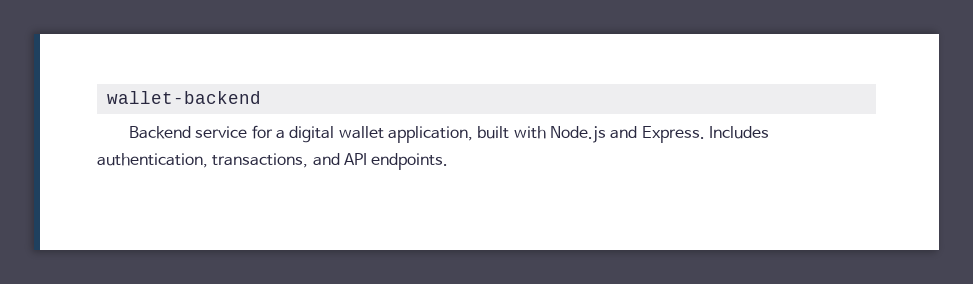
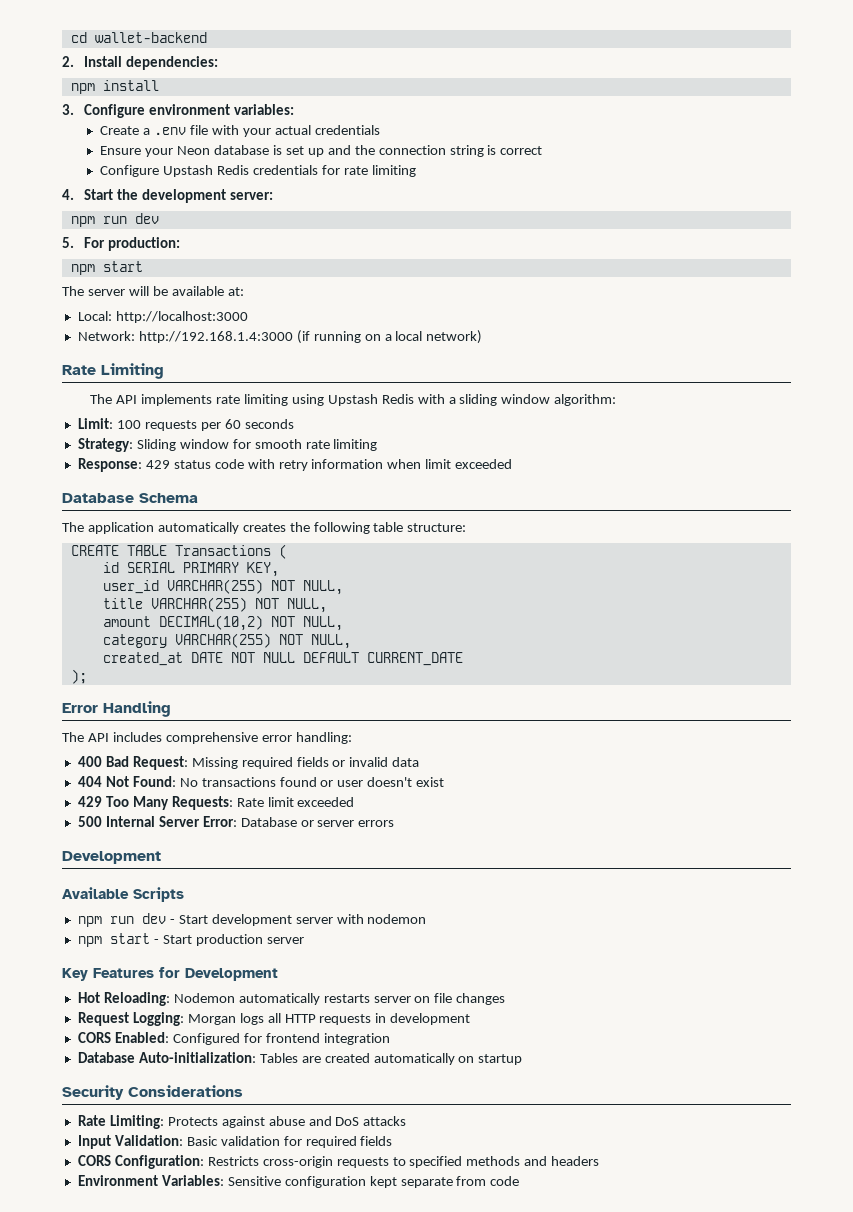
(106, 97) none -> [70,32,87,43] cd
[128,125,769,143] [97,153,449,170] Backend service for a digital wallet application, built with Node.js and Express. Includes authentication, transactions, and API endpoints. -> [62,56,219,70] [70,80,159,94] [62,104,295,118] [100,125,380,137] [100,145,543,157] [100,165,416,177] [62,189,274,203] [70,213,159,227] [62,237,181,251] [70,261,143,275] [62,286,244,296] [77,311,248,323] [77,330,483,344] [62,363,164,379] [90,394,617,406] [77,418,294,431] [77,438,378,452] [77,458,513,472] [62,493,198,503] [62,522,467,534] [70,544,287,559] [102,562,279,577] [102,579,343,595] [102,597,327,613] [102,615,343,631] [102,633,351,649] [102,652,463,666] [70,669,87,684] [62,701,171,717] [62,732,352,744] [77,756,420,770] [77,776,445,787] [77,796,355,810] [77,816,395,827] [62,851,161,864] [62,887,184,902] [77,913,427,927] [77,933,304,947] [62,967,278,981] [77,992,506,1006] [77,1012,471,1026] [77,1032,390,1045] [77,1052,523,1065] [62,1085,243,1100] [77,1115,407,1129] [77,1135,393,1149] [77,1155,600,1169] [77,1175,520,1188] 2. Install dependencies: // npm install // 3. Configure environment variables: // Create a .env file with your actual credentials // Ensure your Neon database is set up and the connection string is correct // Configure Upstash Redis credentials for rate limiting // 4. Start the development server: // npm run dev // 5. For production: // npm start // The server will be available at: // Local: http://localhost:3000 // Network: http://192.168.1.4:3000 (if running on a local network) // Rate Limiting // The API implements rate limiting using Upstash Redis with a sliding window algorithm: // Limit: 100 requests per 60 seconds // Strategy: Sliding window for smooth rate limiting // Response: 429 status code with retry information when limit exceeded // Database Schema // The application automatically creates the following table structure: // CREATE TABLE Transactions ( // id SERIAL PRIMARY KEY, // user_id VARCHAR(255) NOT NULL, // title VARCHAR(255) NOT NULL, // amount DECIMAL(10,2) NOT NULL, // category VARCHAR(255) NOT NULL, // created_at DATE NOT NULL DEFAULT CURRENT_DATE // ); // Error Handling // The API includes comprehensive error handling: // 400 Bad Request: Missing required fields or invalid data // 404 Not Found: No transactions found or user doesn't exist // 429 Too Many Requests: Rate limit exceeded // 500 Internal Server Error: Database or server errors // Development // Available Scripts // npm run dev - Start development server with nodemon // npm start - Start production server // Key Features for Development // Hot Reloading: Nodemon automatically restarts server on file changes // Request Logging: Morgan logs all HTTP requests in development // CORS Enabled: Configured for frontend integration // Database Auto-initialization: Tables are created automatically on startup // Security Considerations // Rate Limiting: Protects against abuse and DoS attacks // Input Validation: Basic validation for required fields // CORS Configuration: Restricts cross-origin requests to specified methods and headers // Environment Variables: Sensitive configuration kept separate from code

